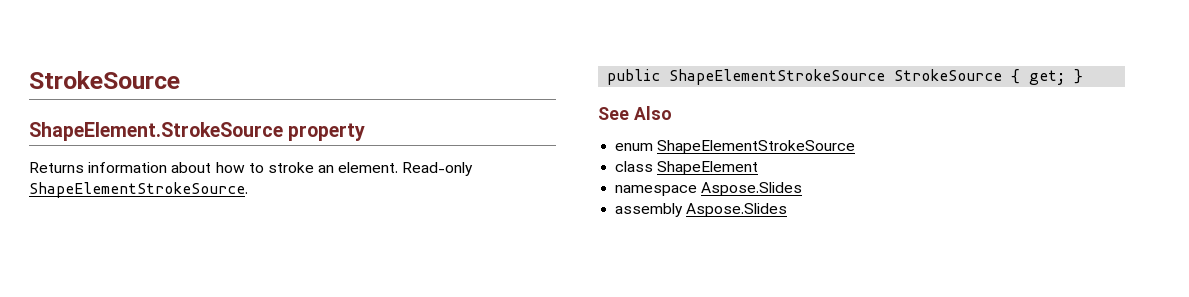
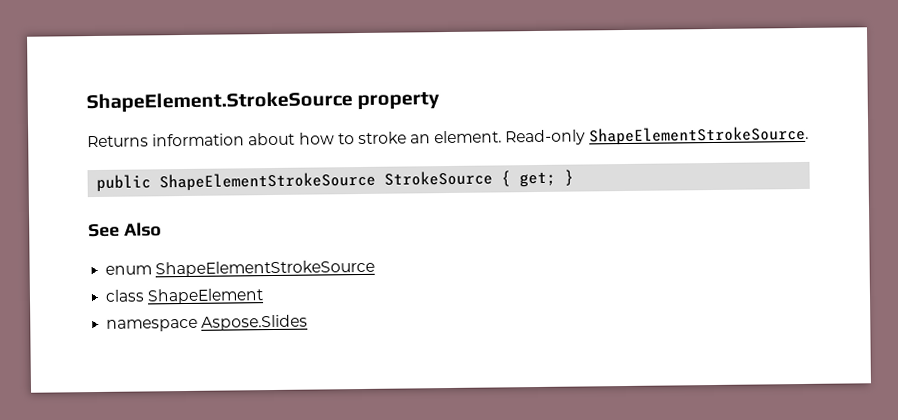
[29,71,180,89] StrokeSource // -> (86, 102) none
[615,203,788,217] // assembly Aspose.Slides -> (309, 322) none

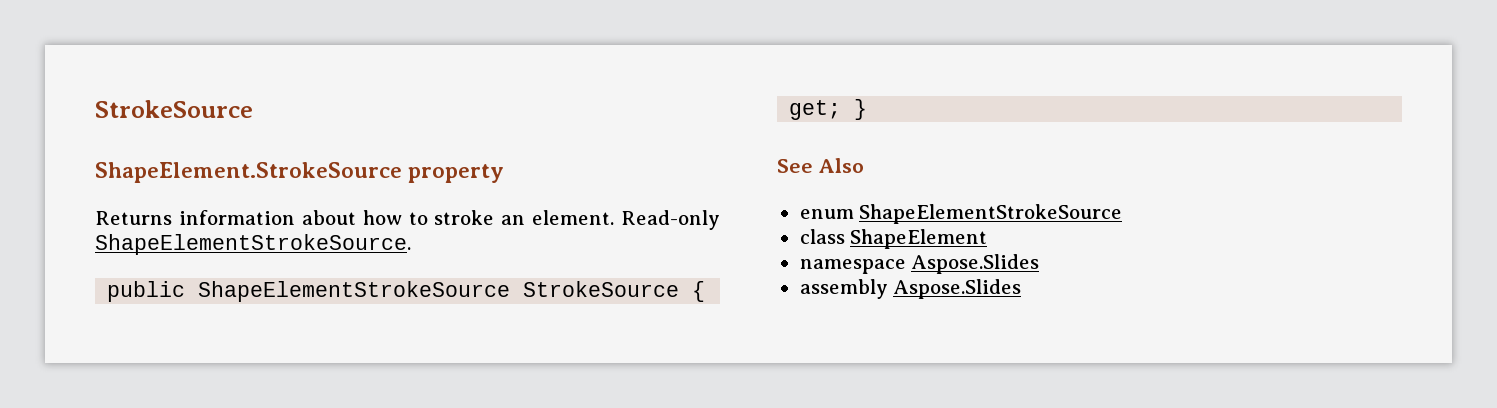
(86, 102) none -> [95,100,253,118] StrokeSource //
(309, 322) none -> [799,279,1022,299] // assembly Aspose.Slides

